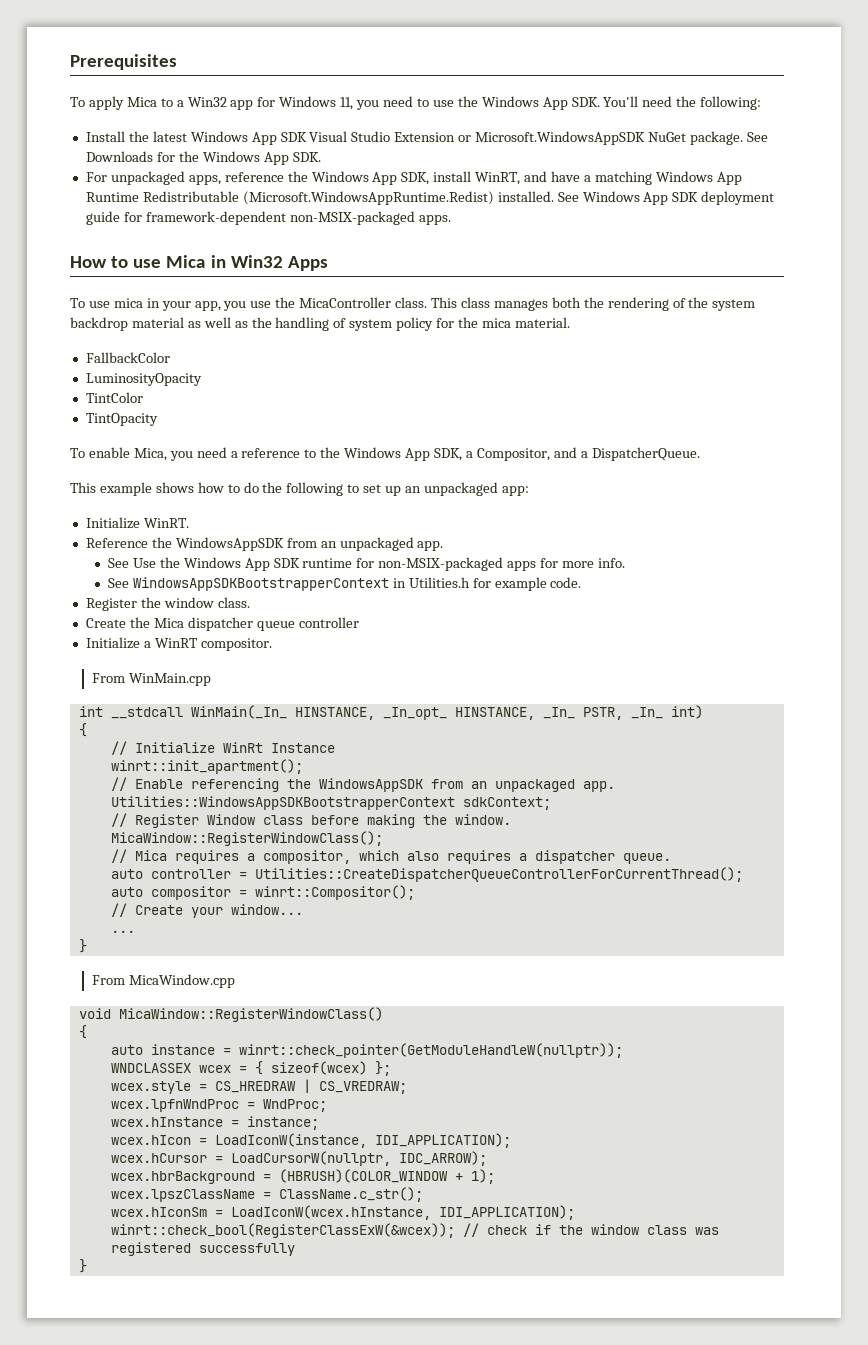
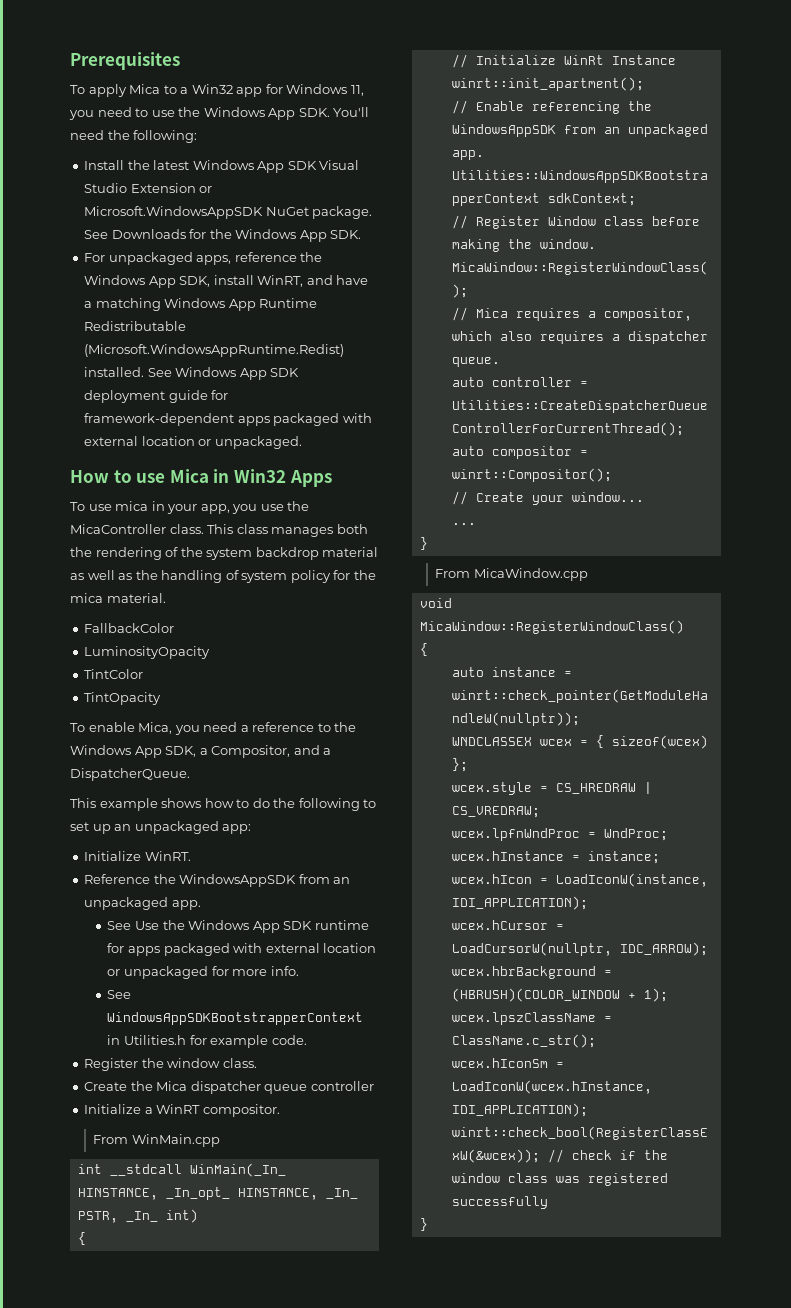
[289,211,451,225] non-MSIX-packaged apps. -> [237,413,372,426] [84,436,302,449] apps packaged with external location or unpackaged.
[378,557,537,571] non-MSIX-packaged apps -> [127,943,377,956] [107,966,208,979] apps packaged with external location or unpackaged

